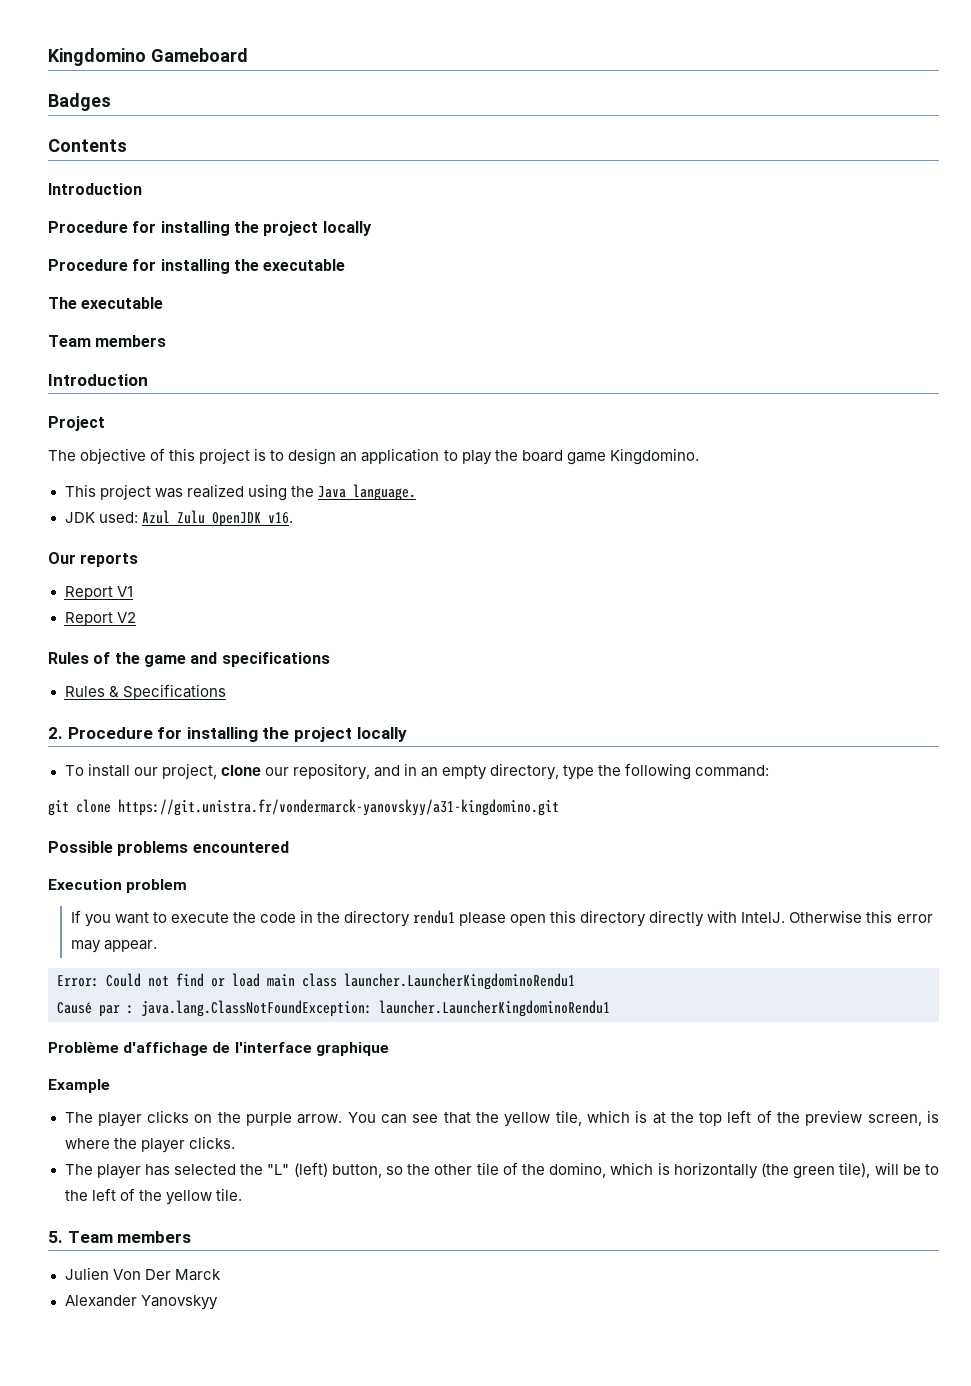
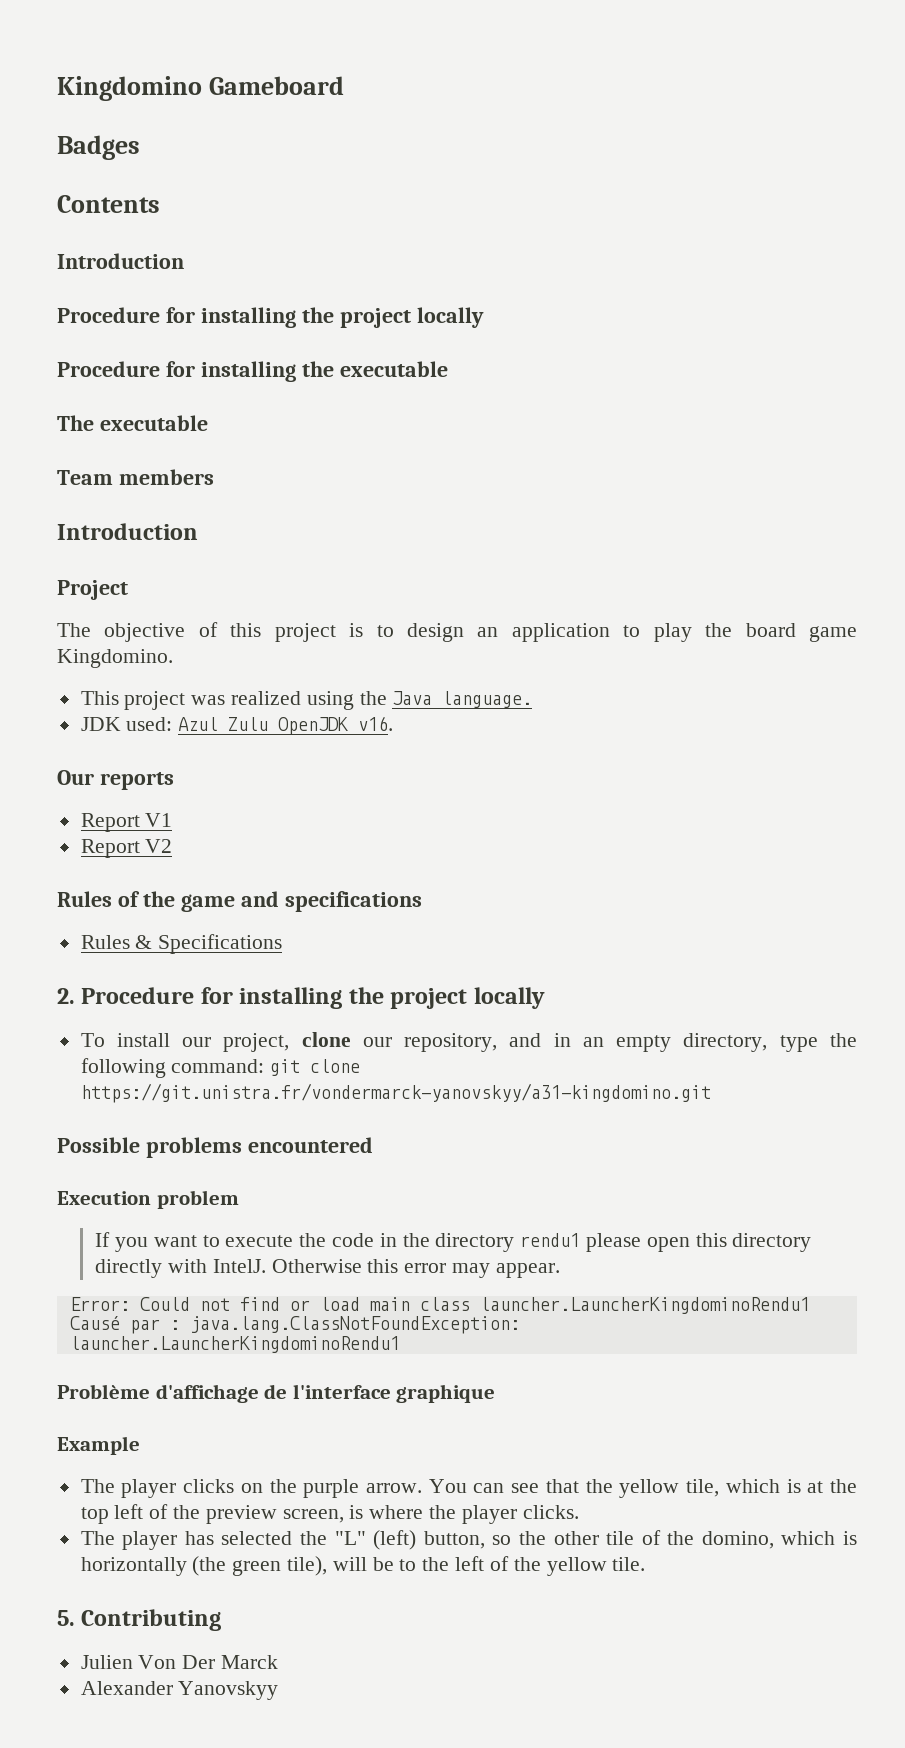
(770, 771) // -> (265, 1066) none
[67,1231,192,1243] Team members -> [81,1609,222,1631] Contributing

